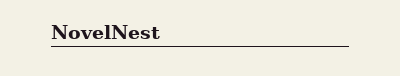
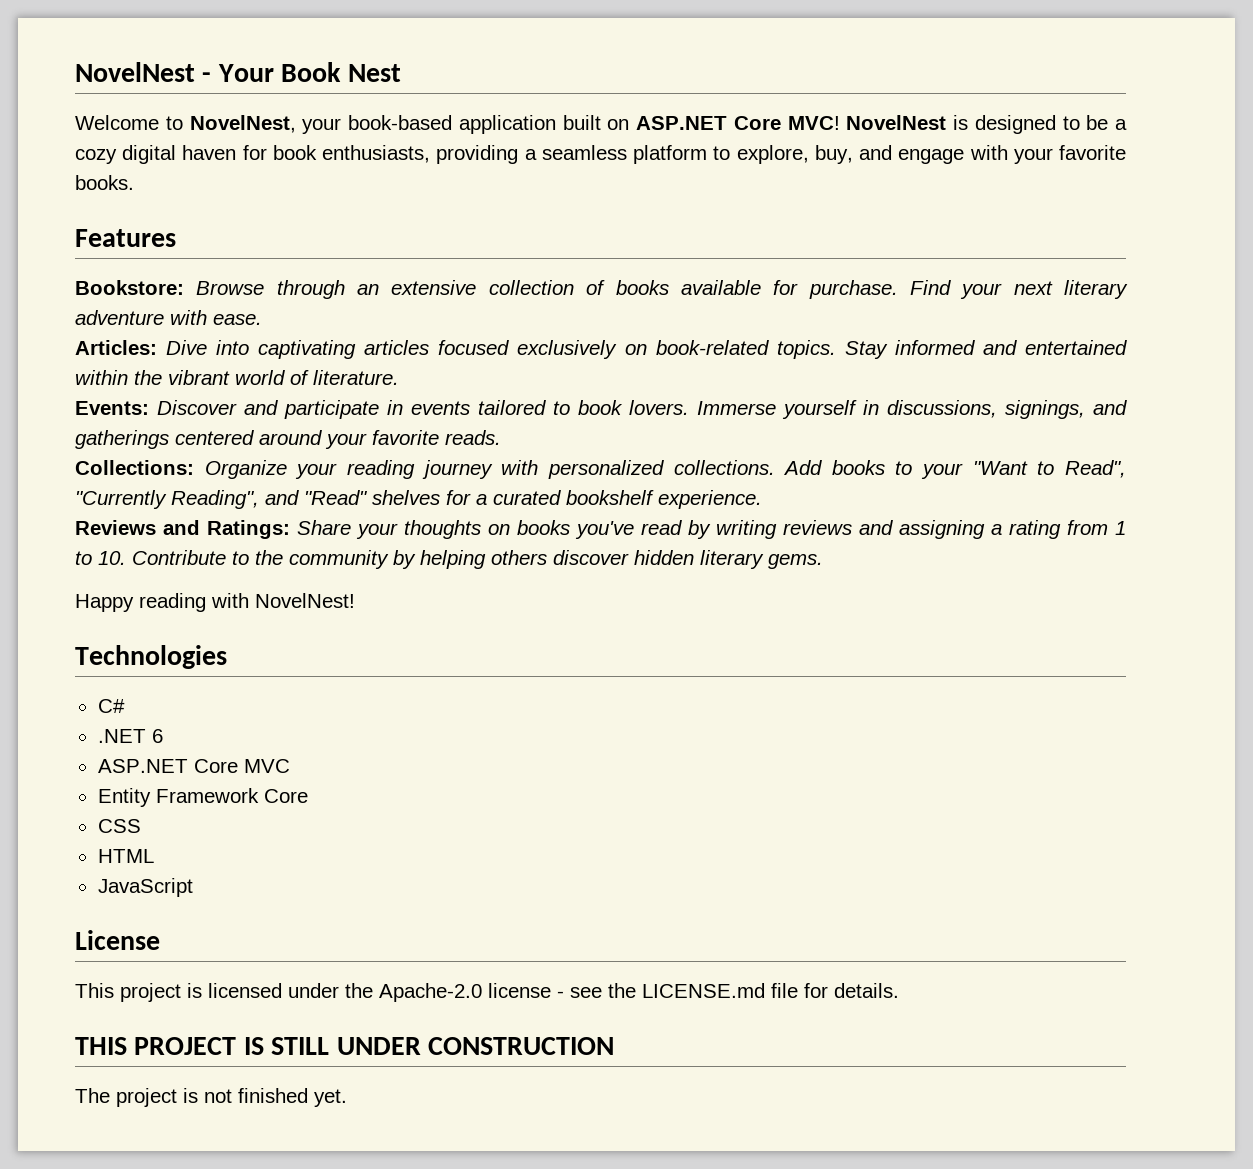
[51,25,160,39] NovelNest -> [75,62,401,82] [75,115,1127,134] [75,145,1127,164] [75,175,134,190] [75,229,176,247] [75,280,1129,299] [75,310,262,325] [75,340,1128,359] [75,370,399,385] [75,400,1127,419] [75,430,501,449] [75,460,1126,479] [75,490,762,509] [75,520,1126,539] [75,550,823,569] [75,593,355,612] [75,645,227,669] [97,699,125,713] [97,729,163,743] [97,759,290,773] [97,788,308,807] [97,819,141,833] [97,849,154,863] [97,878,193,897] [75,930,160,950] [75,983,899,1002] [75,1037,615,1055] [75,1088,347,1107] NovelNest - Your Book Nest // Welcome to NovelNest, your book-based application built on ASP.NET Core MVC! NovelNest is designed to be a cozy digital haven for book enthusiasts, providing a seamless platform to explore, buy, and engage with your favorite books. // Features // Bookstore: Browse through an extensive collection of books available for purchase. Find your next literary adventure with ease. // Articles: Dive into captivating articles focused exclusively on book-related topics. Stay informed and entertained within the vibrant world of literature. // Events: Discover and participate in events tailored to book lovers. Immerse yourself in discussions, signings, and gatherings centered around your favorite reads. // Collections: Organize your reading journey with personalized collections. Add books to your "Want to Read", "Currently Reading", and "Read" shelves for a curated bookshelf experience. // Reviews and Ratings: Share your thoughts on books you've read by writing reviews and assigning a rating from 1 to 10. Contribute to the community by helping others discover hidden literary gems. // Happy reading with NovelNest! // Technologies // C# // .NET 6 // ASP.NET Core MVC // Entity Framework Core // CSS // HTML // JavaScript // License // This project is licensed under the Apache-2.0 license - see the LICENSE.md file for details. // THIS PROJECT IS STILL UNDER CONSTRUCTION // The project is not finished yet.

